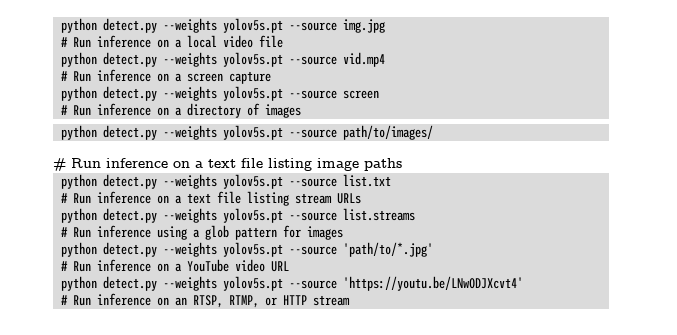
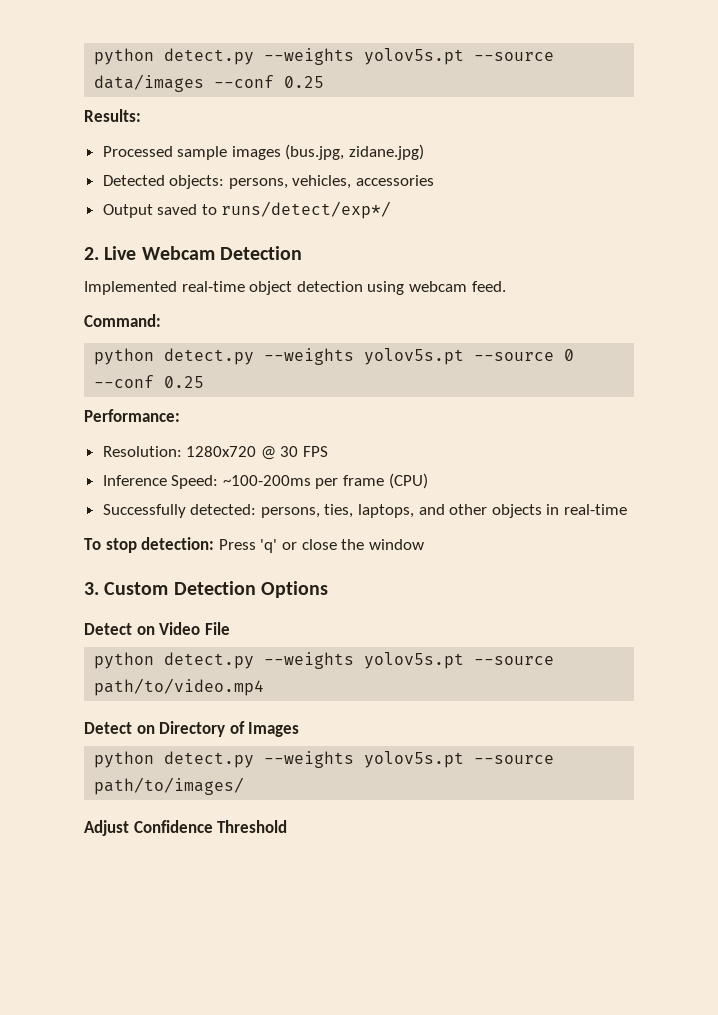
[61,18,386,33] [61,35,284,48] [61,52,386,67] [61,69,272,84] [61,86,380,101] [61,103,302,118] python detect.py --weights yolov5s.pt --source img.jpg // # Run inference on a local video file // python detect.py --weights yolov5s.pt --source vid.mp4 // # Run inference on a screen capture // python detect.py --weights yolov5s.pt --source screen // # Run inference on a directory of images -> [94,48,555,65] [94,74,325,92] [84,109,141,122] [102,144,425,160] [102,175,435,189] [102,201,392,219] [84,246,302,260] [84,281,506,295] [84,314,161,327] [94,348,575,365] [94,375,205,388] [84,409,180,422] [102,446,329,460] [102,473,428,489] [102,504,628,518] [84,537,424,553] [84,581,328,598] [84,622,230,635] [94,652,555,669] [94,678,265,696] [84,721,300,737] python detect.py --weights yolov5s.pt --source data/images --conf 0.25 // Results: // Processed sample images (bus.jpg, zidane.jpg) // Detected objects: persons, vehicles, accessories // Output saved to runs/detect/exp*/ // 2. Live Webcam Detection // Implemented real-time object detection using webcam feed. // Command: // python detect.py --weights yolov5s.pt --source 0 --conf 0.25 // Performance: // Resolution: 1280x720 @ 30 FPS // Inference Speed: ~100-200ms per frame (CPU) // Successfully detected: persons, ties, laptops, and other objects in real-time // To stop detection: Press 'q' or close the window // 3. Custom Detection Options // Detect on Video File // python detect.py --weights yolov5s.pt --source path/to/video.mp4 // Detect on Directory of Images
[53,158,402,171] [61,174,392,189] [61,191,362,206] [61,208,416,223] [61,225,344,240] [61,242,434,257] [61,259,290,272] [61,276,524,291] [61,293,351,308] # Run inference on a text file listing image paths // python detect.py --weights yolov5s.pt --source list.txt // # Run inference on a text file listing stream URLs // python detect.py --weights yolov5s.pt --source list.streams // # Run inference using a glob pattern for images // python detect.py --weights yolov5s.pt --source 'path/to/*.jpg' // # Run inference on a YouTube video URL // python detect.py --weights yolov5s.pt --source 'https://youtu.be/LNwODJXcvt4' // # Run inference on an RTSP, RTMP, or HTTP stream -> [84,820,288,836] Adjust Confidence Threshold

